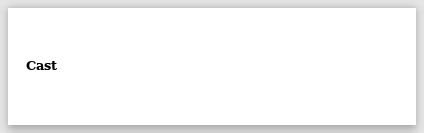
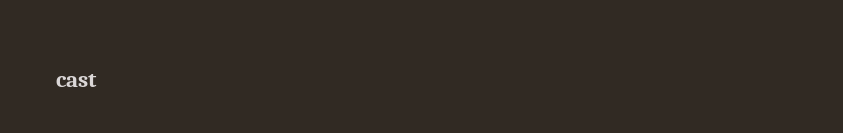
[26,61,57,70] Cast -> [56,74,97,87] cast

